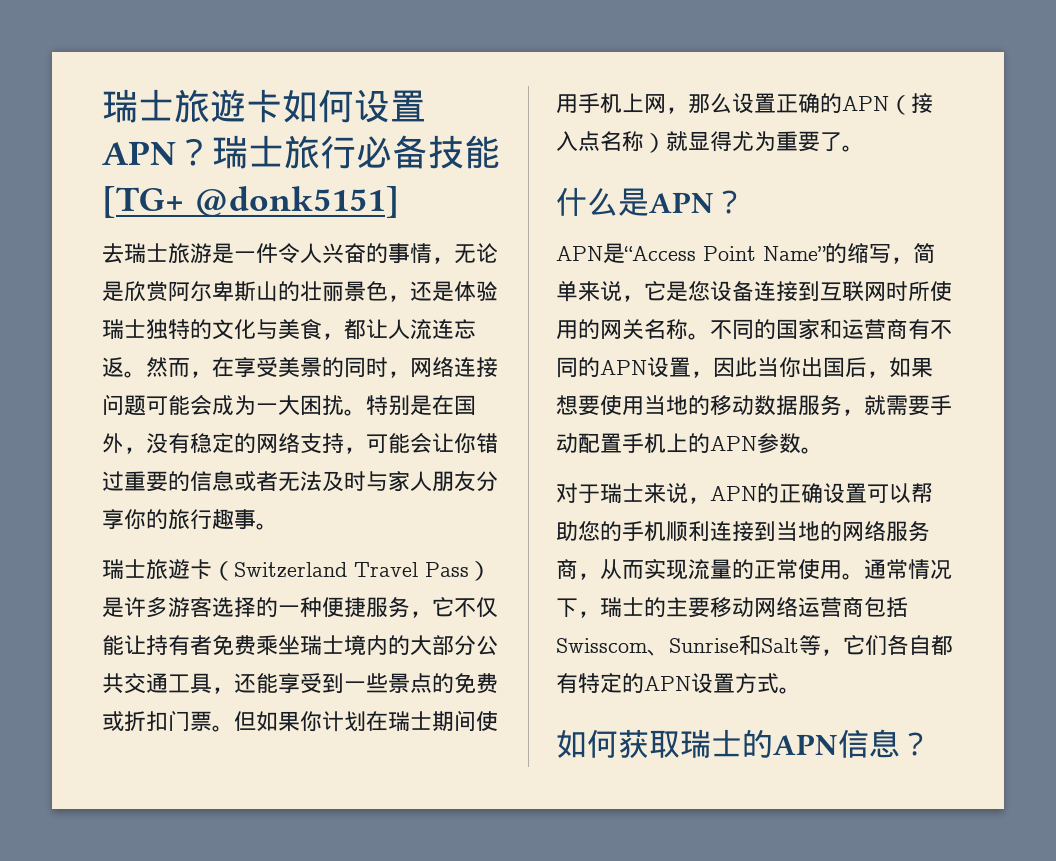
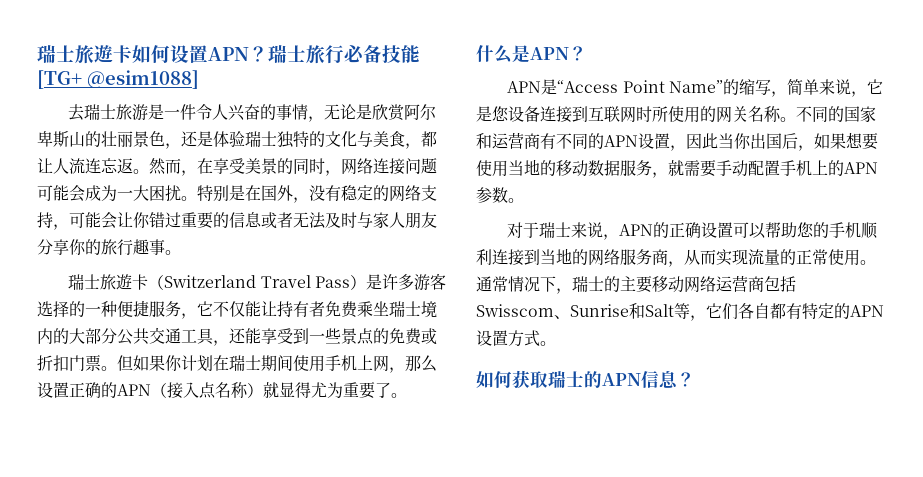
[193,186,399,218] @donk5151] -> [87,70,199,89] @esim1088]

